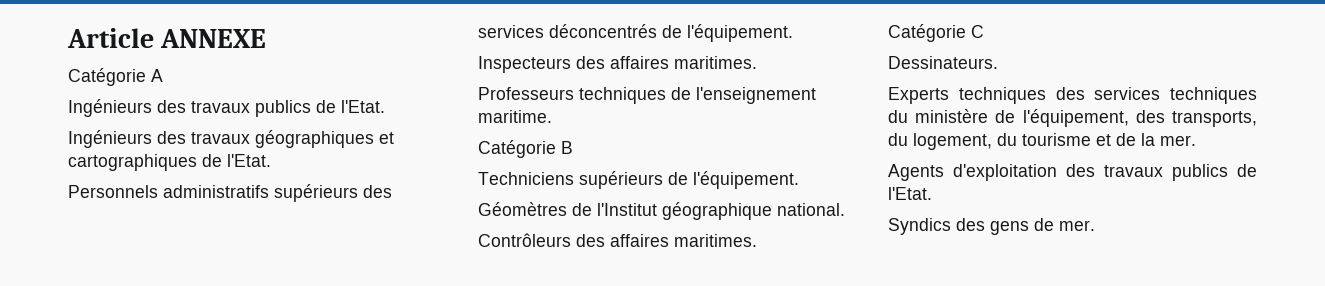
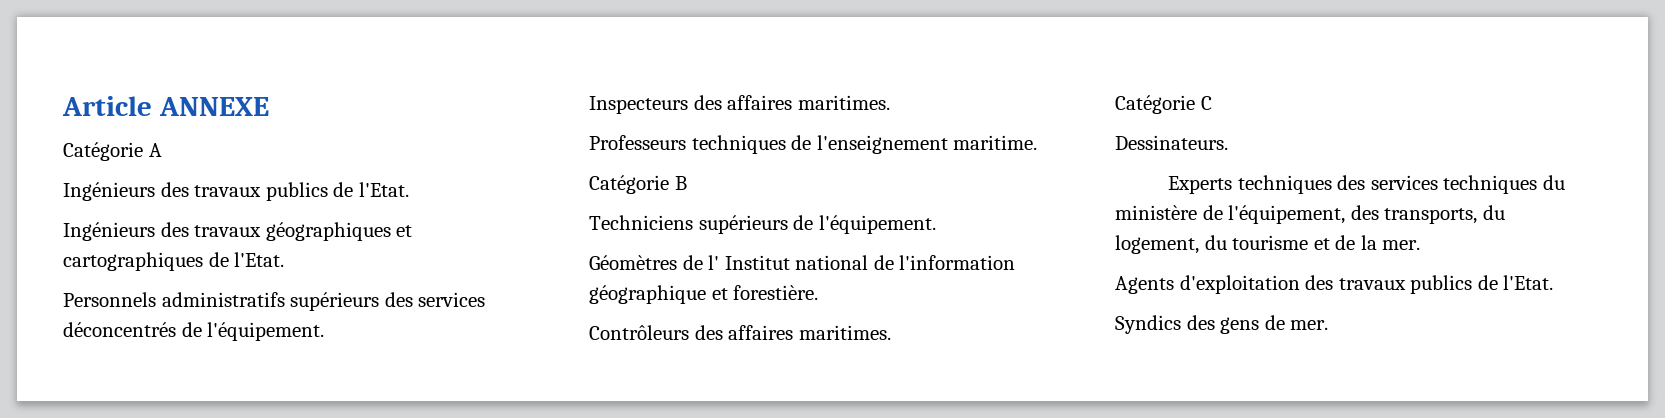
[597,202,845,220] l'Institut géographique national. -> [708,255,1016,270] [589,285,819,304] l' Institut national de l'information géographique et forestière.

